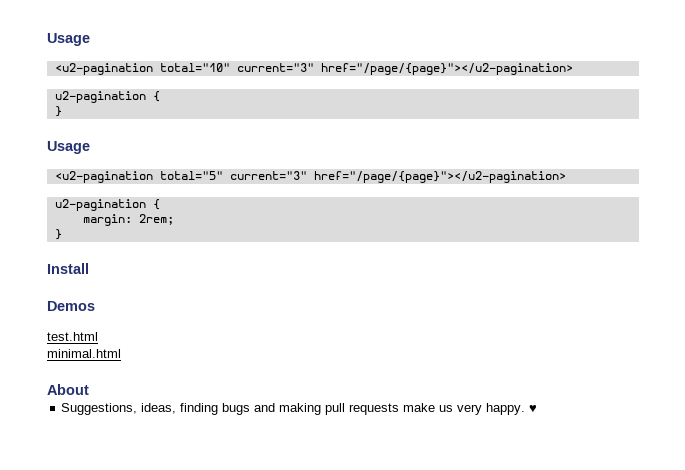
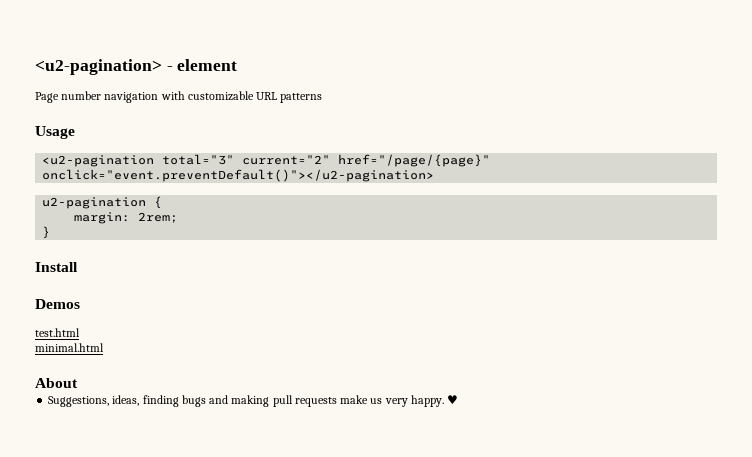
[47,33,90,46] [54,63,573,75] [54,91,160,103] [54,106,62,117] [47,141,90,154] [54,171,566,183] Usage // <u2-pagination total="10" current="3" href="/page/{page}"></u2-pagination> // u2-pagination { // } // Usage // <u2-pagination total="5" current="3" href="/page/{page}"></u2-pagination> -> [35,59,238,75] [35,91,323,103] [35,126,75,139] [42,154,491,167] [42,169,435,182] <u2-pagination> - element // Page number navigation with customizable URL patterns // Usage // <u2-pagination total="3" current="2" href="/page/{page}" onclick="event.preventDefault()"></u2-pagination>

